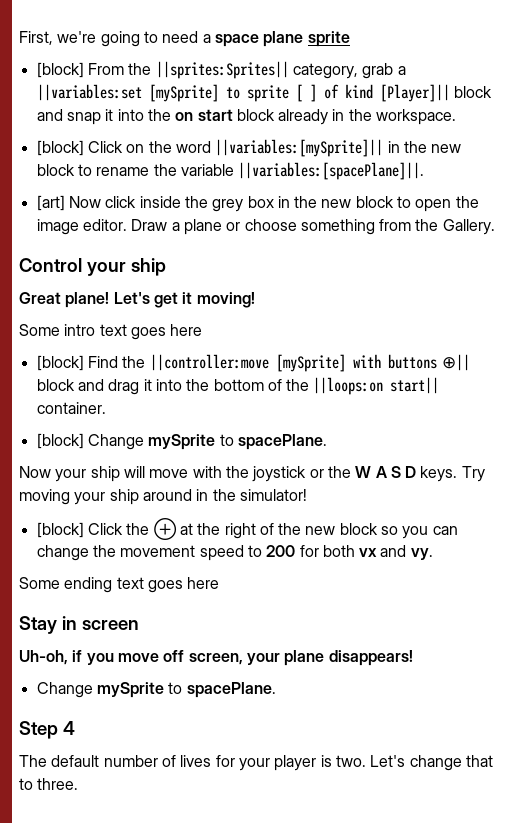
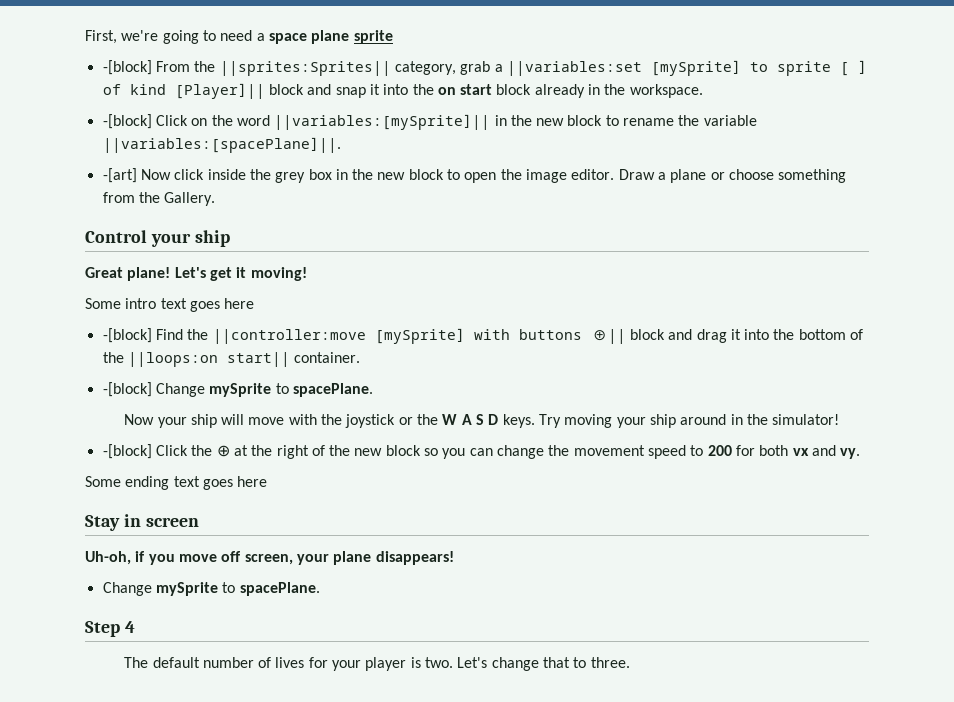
[36,62,84,78] [block] -> [102,60,152,75] -[block]
[36,140,84,156] [block] -> [102,114,152,129] -[block]
[36,195,65,211] [art] -> [102,168,137,183] -[art]
[36,355,84,371] [block] -> [102,328,152,343] -[block]
[36,433,84,449] [block] -> [102,382,152,397] -[block]
[36,522,84,538] [block] -> [102,444,152,459] -[block]

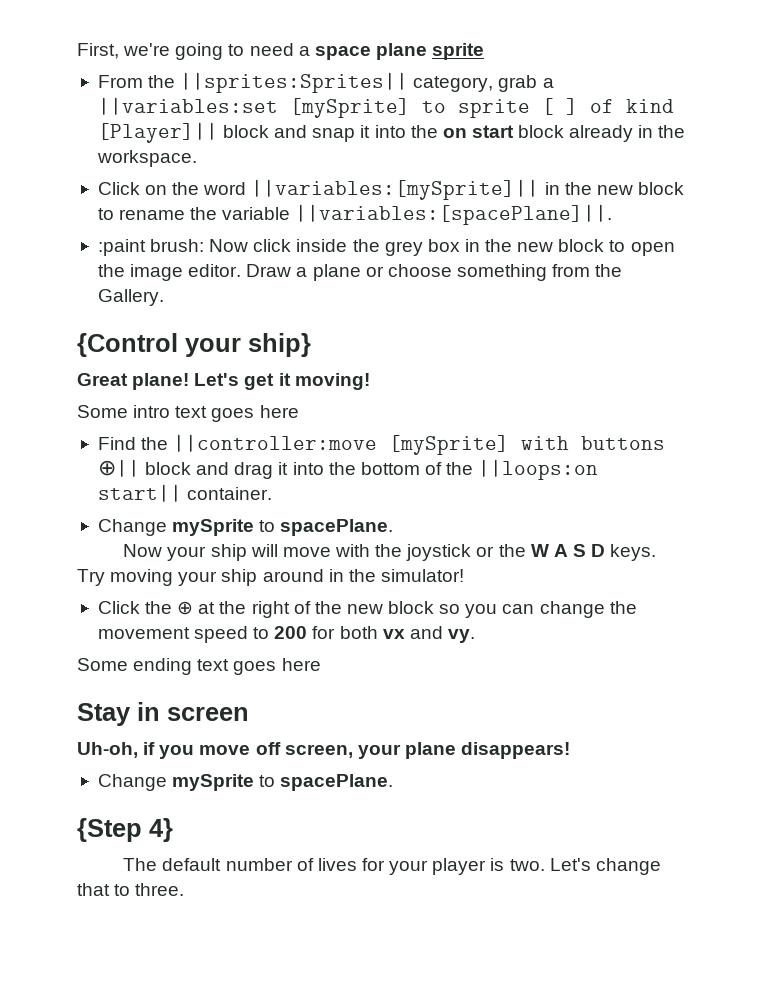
[102,60,152,75] -[block] -> (485, 51) none
[102,114,152,129] -[block] -> (197, 158) none
[102,168,137,183] -[art] -> [97,239,205,256] :paint brush:
[85,230,230,247] Control your ship -> [77,333,311,357] {Control your ship}
[102,328,152,343] -[block] -> (299, 411) none
[102,382,152,397] -[block] -> (273, 493) none
[102,444,152,459] -[block] -> (464, 575) none
[85,621,135,637] Step 4 -> [77,818,173,842] {Step 4}

